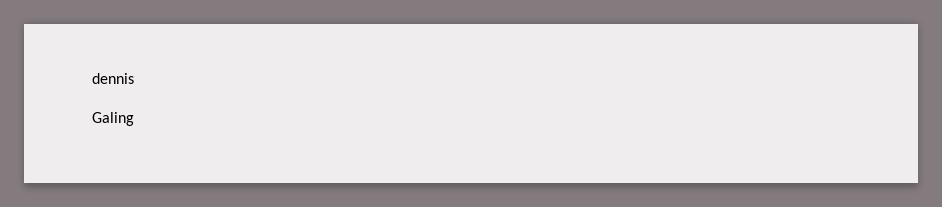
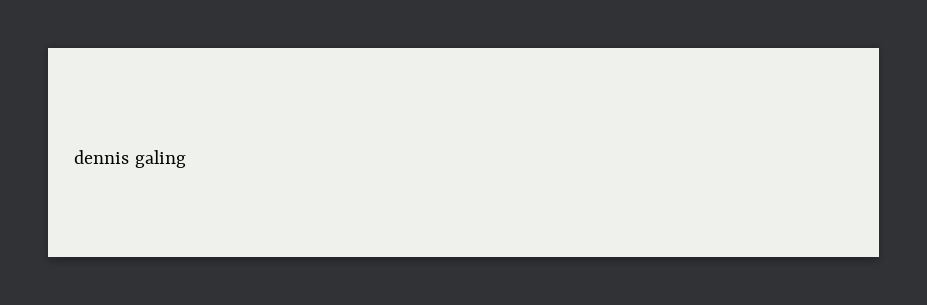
[92,112,134,126] // Galing -> [134,150,186,168] galing

